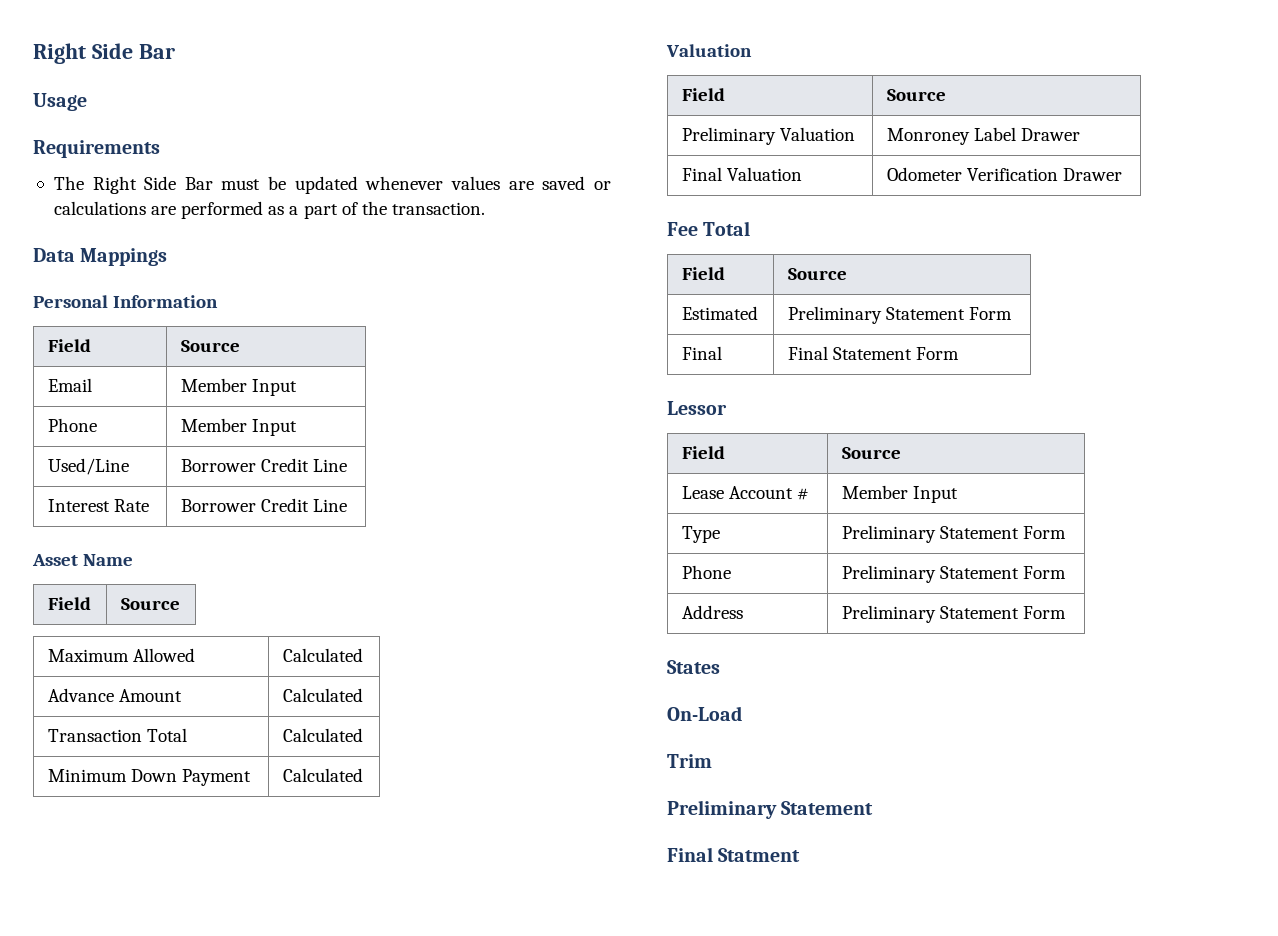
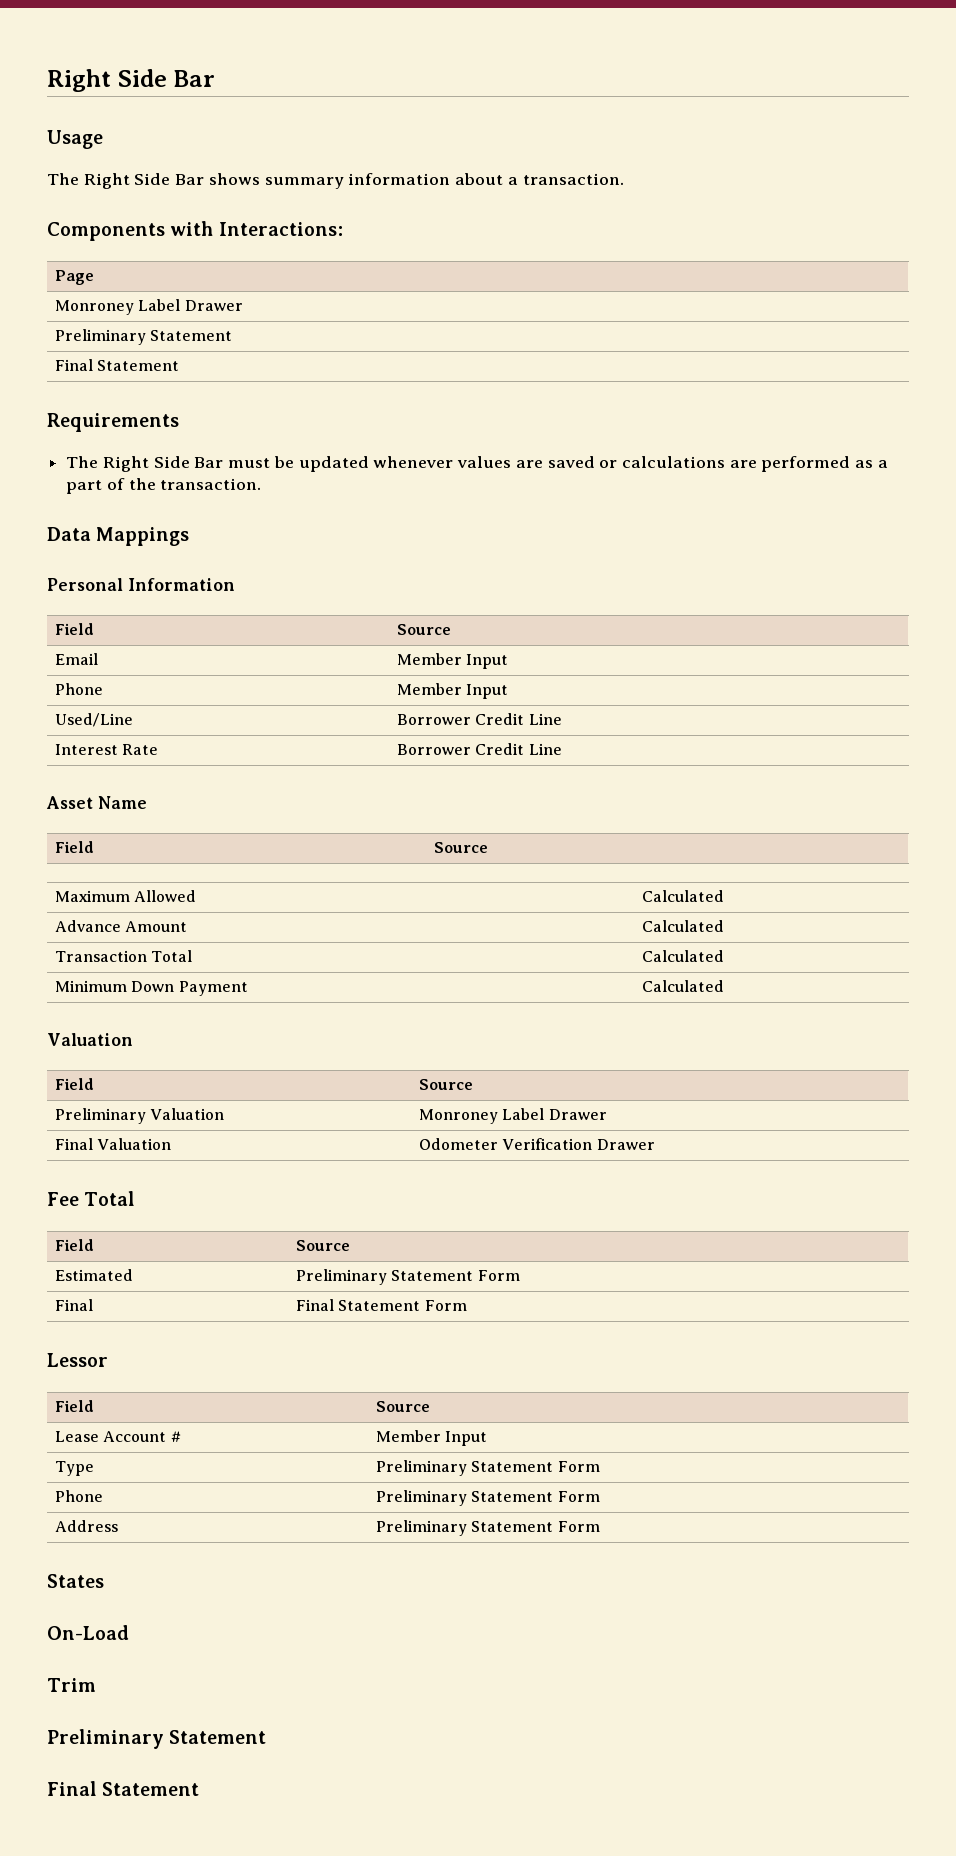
(87, 102) none -> [47,173,624,189] [47,221,343,241] [54,270,94,285] [54,299,243,315] [54,329,233,345] [54,359,180,371] // The Right Side Bar shows summary information about a transaction. // Components with Interactions: // Page // Monroney Label Drawer // Preliminary Statement // Final Statement
[718,848,801,862] Statment -> [102,1782,200,1796] Statement

